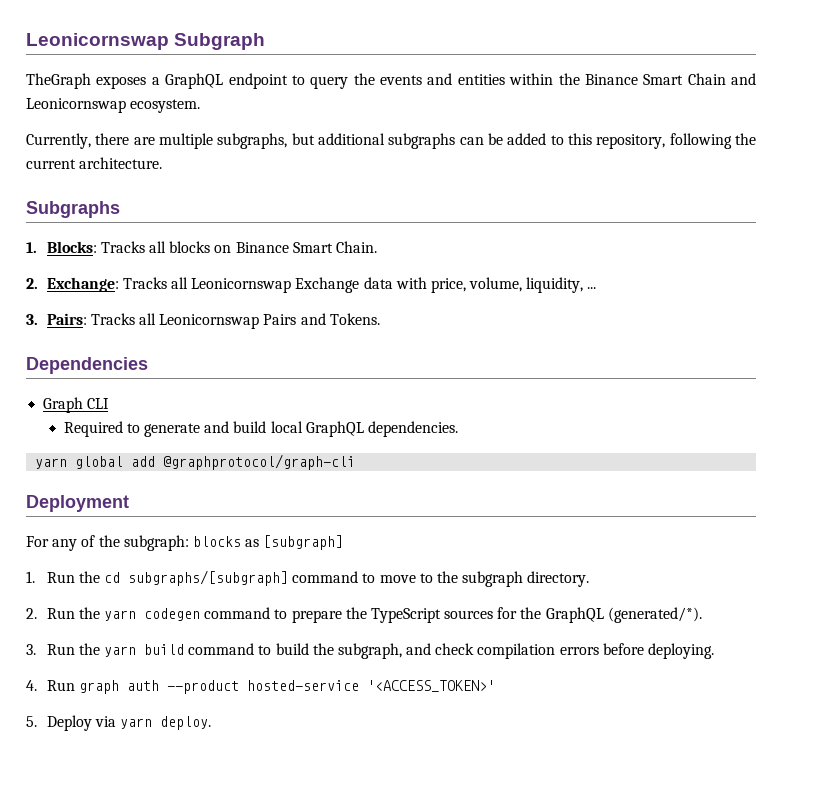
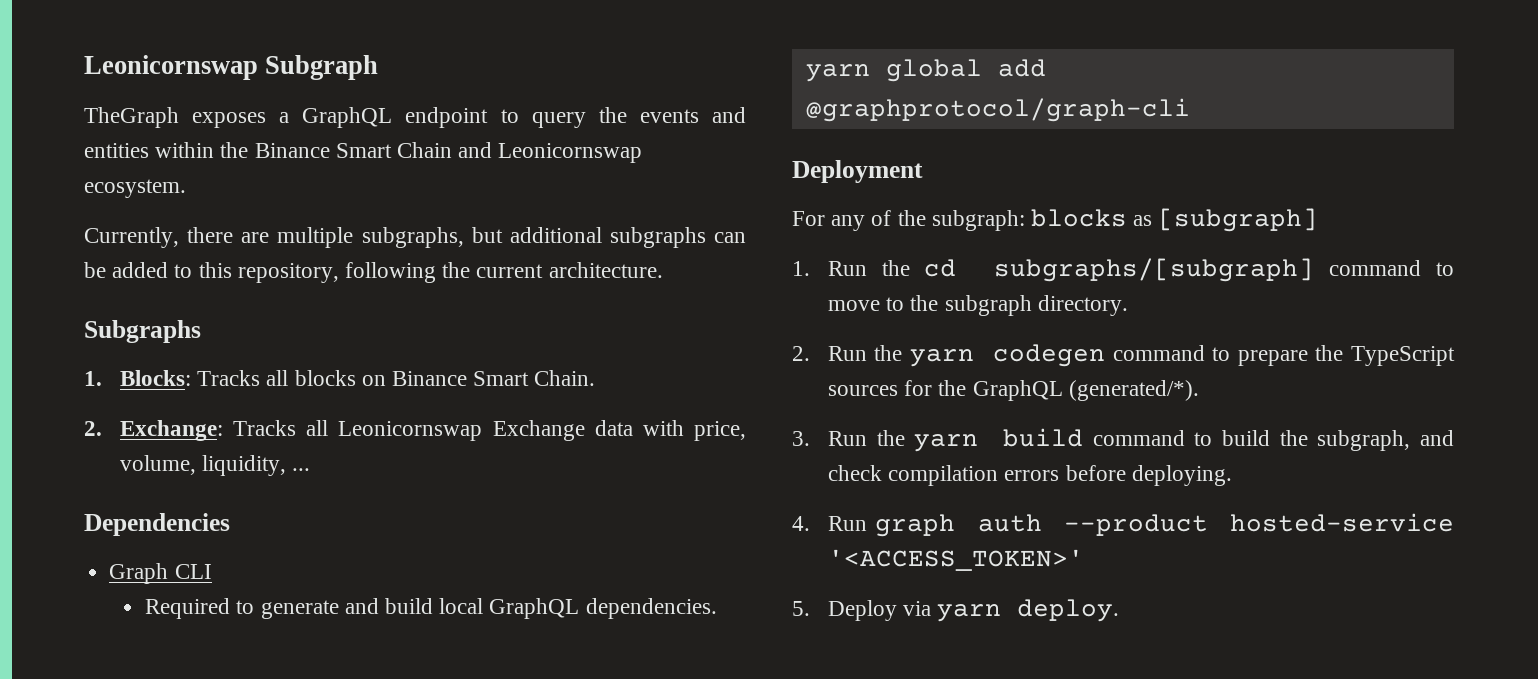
[26,313,380,329] // 3. Pairs: Tracks all Leonicornswap Pairs and Tokens. -> (311, 469) none

